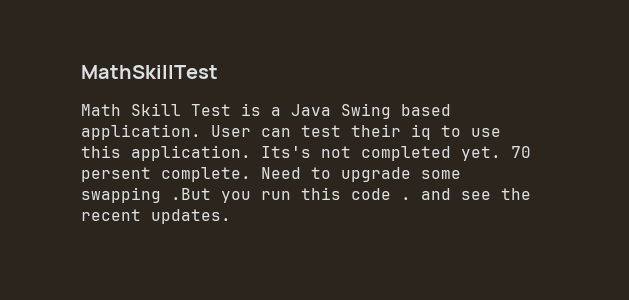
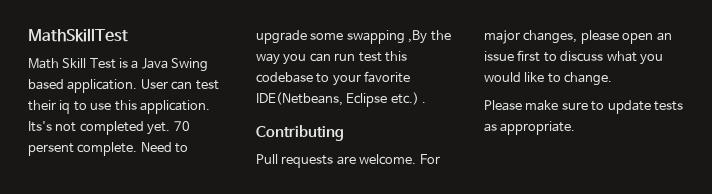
[171,187,531,203] [81,209,231,224] .But you run this code . and see the recent updates. -> [408,30,451,44] [256,51,407,65] [256,71,411,86] [256,92,427,107] [256,125,344,141] [256,154,440,168] [484,30,672,44] [484,50,663,65] [484,72,613,86] [484,100,683,114] [484,121,576,135] ,By the way you can run test this codebase to your favorite IDE(Netbeans, Eclipse etc.) . // Contributing // Pull requests are welcome. For major changes, please open an issue first to discuss what you would like to change. // Please make sure to update tests as appropriate.

